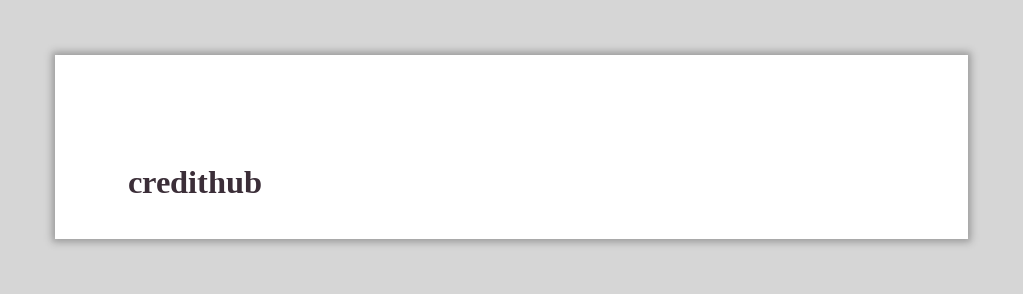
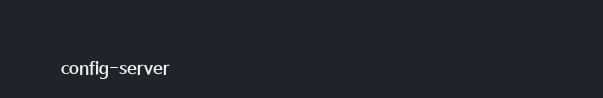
[128,171,262,193] credithub -> [61,61,170,79] config-server

